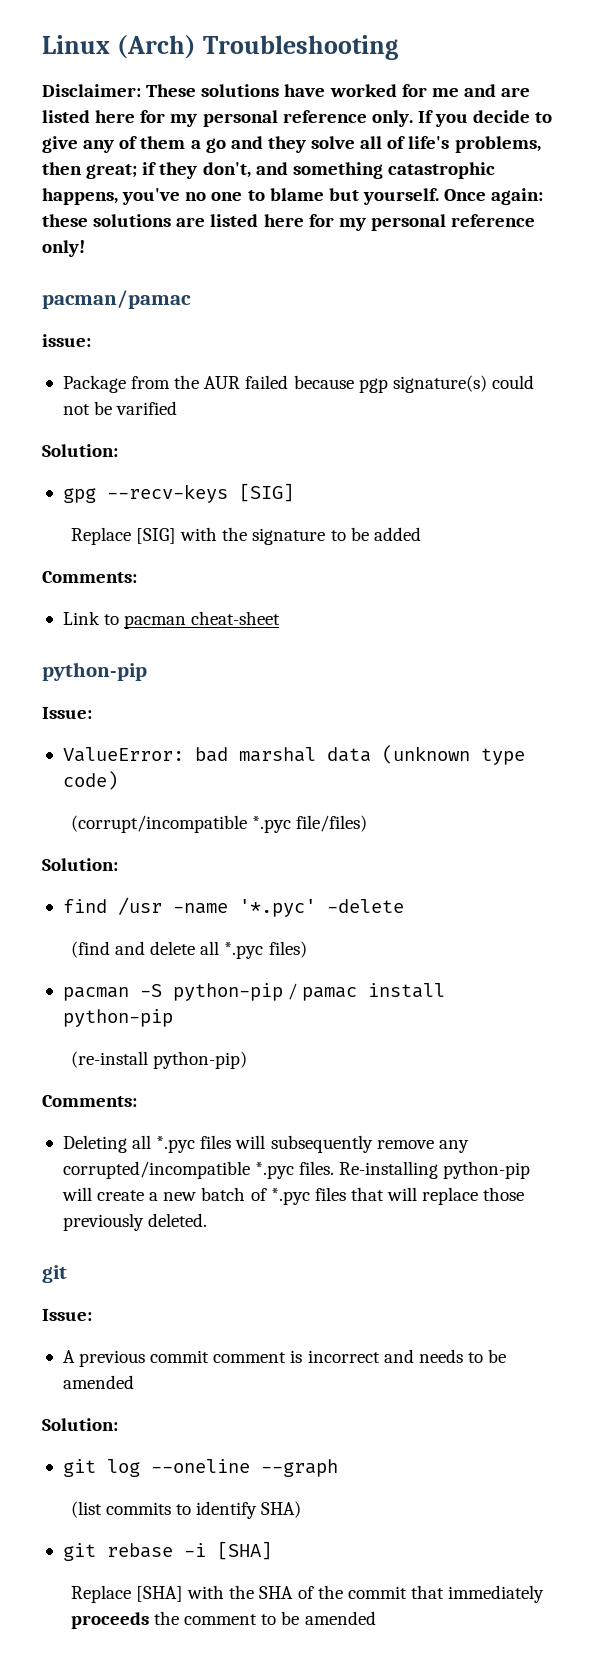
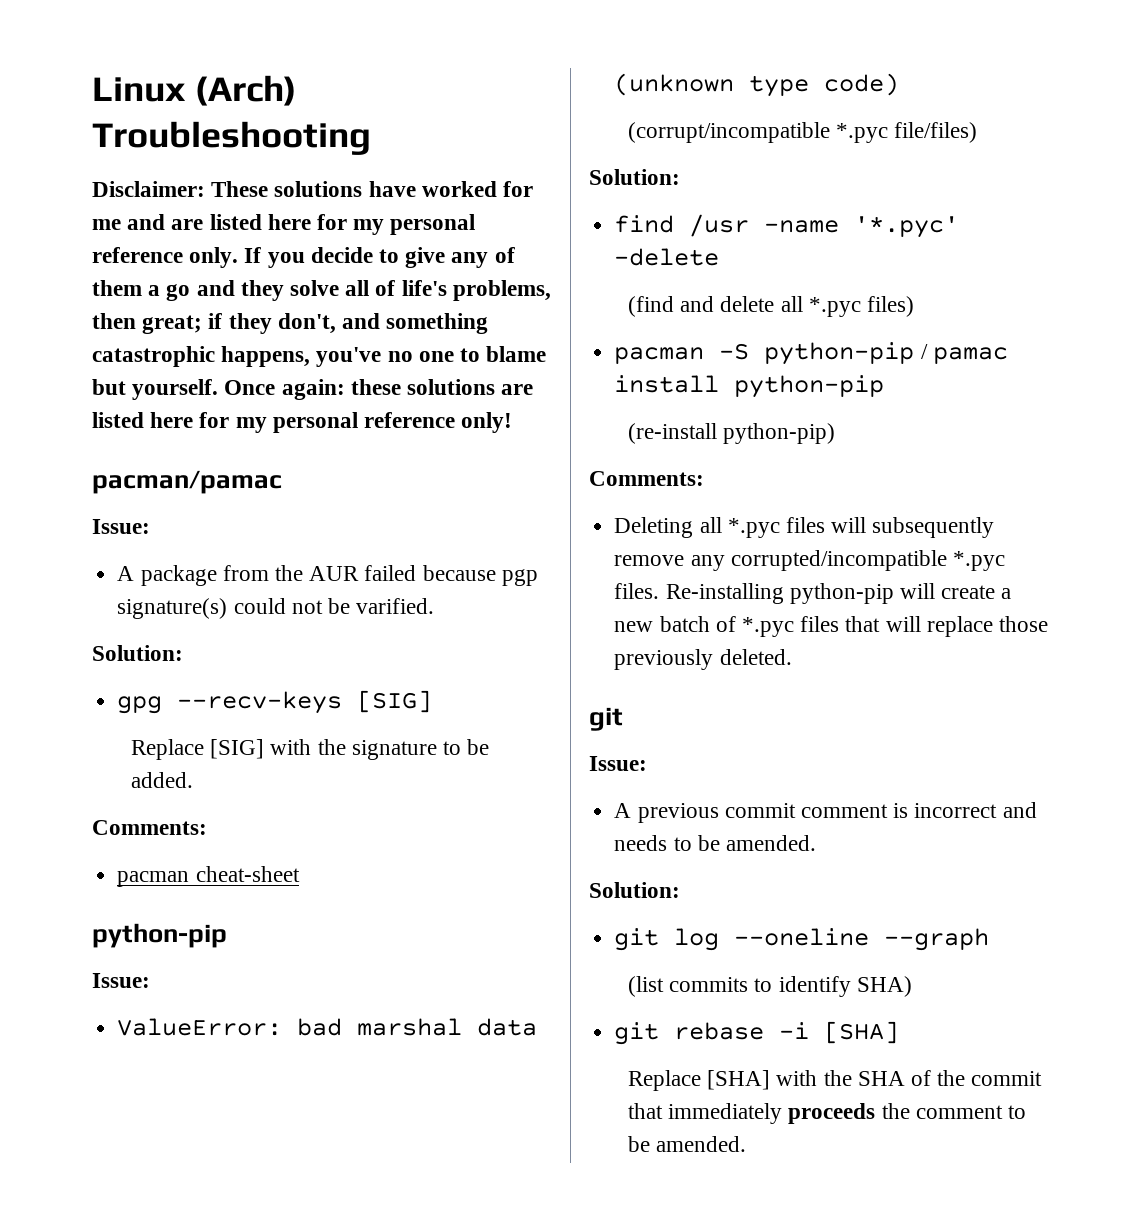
[42,334,91,347] [62,375,126,393] issue: // Package -> [92,519,150,534] [117,565,217,586] Issue: // A package
[116,401,178,415] varified -> [356,598,435,614] varified.
[373,527,421,541] [42,571,137,583] [62,611,120,625] added // Comments: // Link to -> [130,772,193,788] [92,820,207,835] added. // Comments: //
[62,1375,134,1389] amended -> [725,835,816,851] amended.
[304,1611,376,1625] amended -> [656,1136,747,1152] amended.

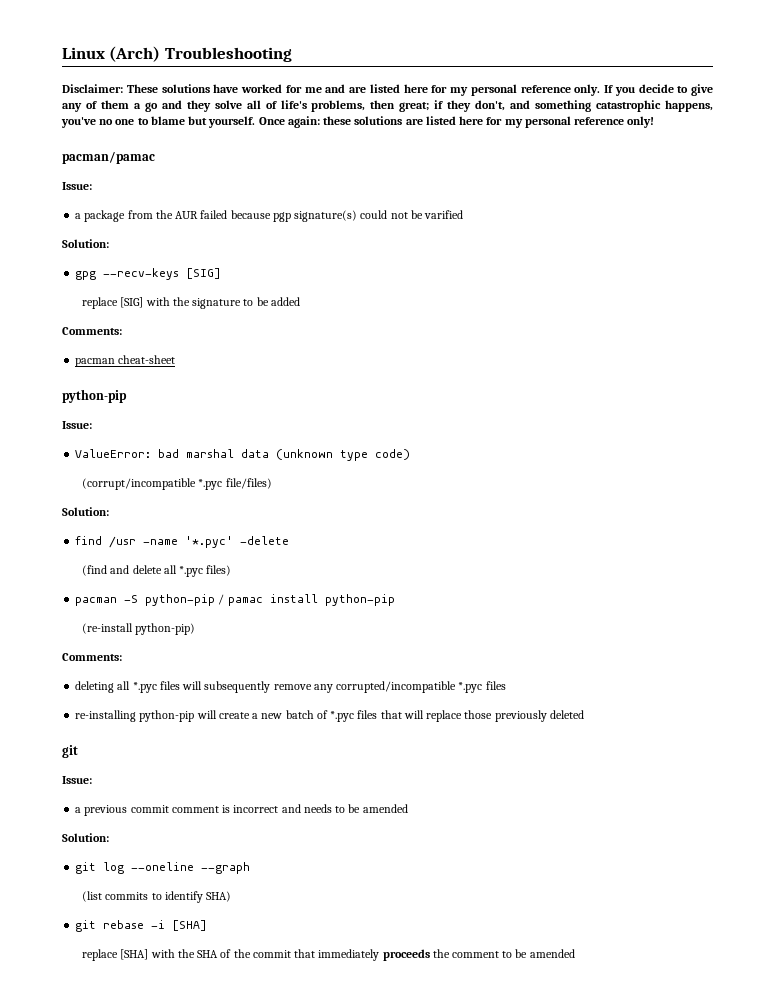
[117,566,135,581] A -> [75,213,82,219] a
[356,598,435,614] varified. -> [424,210,464,219] varified
[130,739,204,760] Replace -> [82,297,119,309] replace
[130,772,193,788] added. -> [270,297,300,306] added
[614,517,694,538] Deleting -> [75,681,115,693] deleting
[614,583,784,604] files. Re-installing -> [485,681,506,690] [75,710,137,722] files // re-installing
[719,649,792,665] deleted. -> [549,710,584,719] deleted
[614,803,632,818] A -> [75,807,82,813] a
[725,835,816,851] amended. -> [362,804,408,813] amended
[627,1070,701,1091] Replace -> [82,949,119,961] replace
[656,1136,747,1152] amended. -> [529,949,575,958] amended

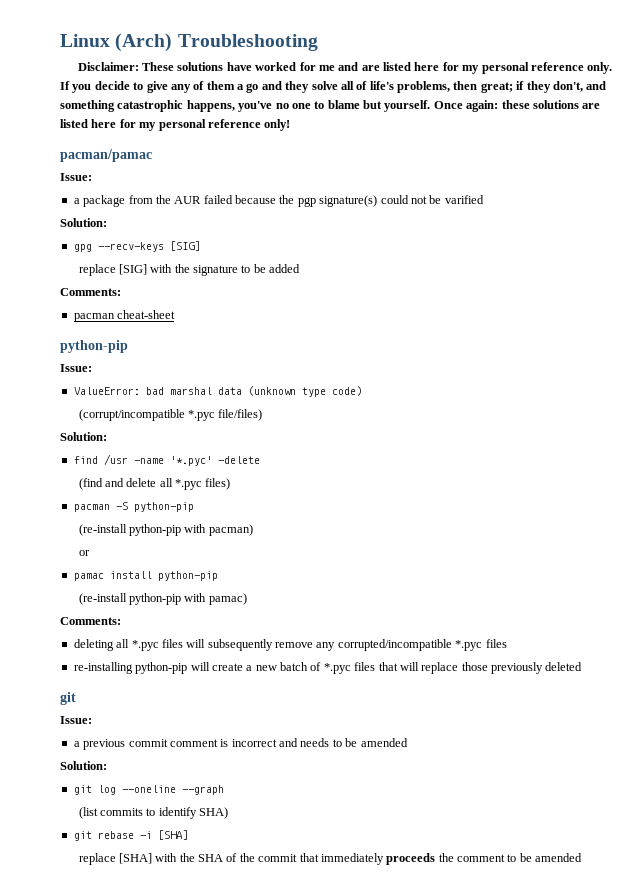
(271, 214) none -> [279,195,295,204] the
[218,594,225,605] / -> [78,524,253,536] [78,550,90,556] // (re-install python-pip with pacman) // or //
[135,623,196,635] python-pip) -> [128,593,247,605] python-pip with pamac)

